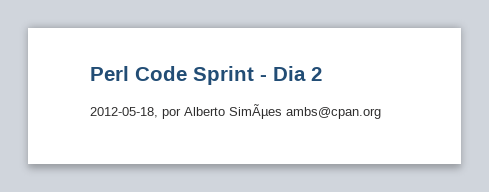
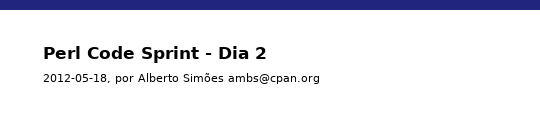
[229,104,282,119] SimÃµes -> [183,73,224,82] Simões

